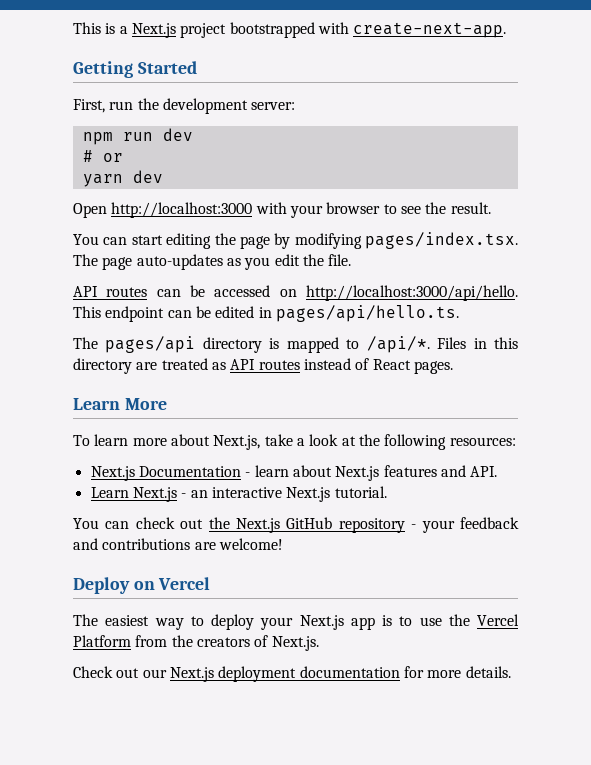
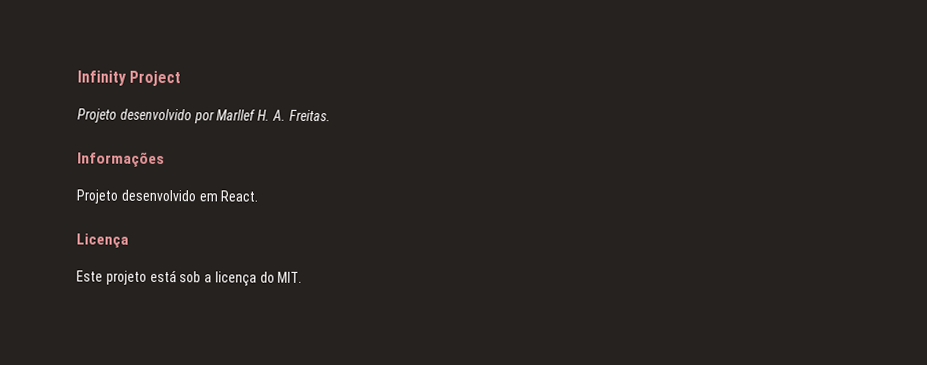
[73,22,507,38] [73,61,197,78] [73,98,296,114] [82,128,193,145] [82,150,123,162] [82,170,163,187] [73,202,491,218] [73,232,518,249] [73,254,352,270] [73,285,518,301] [73,305,459,322] [73,336,519,353] [73,358,453,374] [73,398,167,410] [73,434,516,450] [90,465,498,481] [90,486,387,502] [73,517,519,533] [73,538,283,550] [73,577,211,594] [73,614,519,630] [73,635,319,651] [73,666,511,682] This is a Next.js project bootstrapped with create-next-app. // Getting Started // First, run the development server: // npm run dev // # or // yarn dev // Open http://localhost:3000 with your browser to see the result. // You can start editing the page by modifying pages/index.tsx. The page auto-updates as you edit the file. // API routes can be accessed on http://localhost:3000/api/hello. This endpoint can be edited in pages/api/hello.ts. // The pages/api directory is mapped to /api/*. Files in this directory are treated as API routes instead of React pages. // Learn More // To learn more about Next.js, take a look at the following resources: // Next.js Documentation - learn about Next.js features and API. // Learn Next.js - an interactive Next.js tutorial. // You can check out the Next.js GitHub repository - your feedback and contributions are welcome! // Deploy on Vercel // The easiest way to deploy your Next.js app is to use the Vercel Platform from the creators of Next.js. // Check out our Next.js deployment documentation for more details. -> [77,70,182,87] [77,108,331,124] [77,151,165,168] [76,189,259,204] [76,233,129,248] [76,269,303,287] Infinity Project // Projeto desenvolvido por Marllef H. A. Freitas. // Informações // Projeto desenvolvido em React. // Licença // Este projeto está sob a licença do MIT.

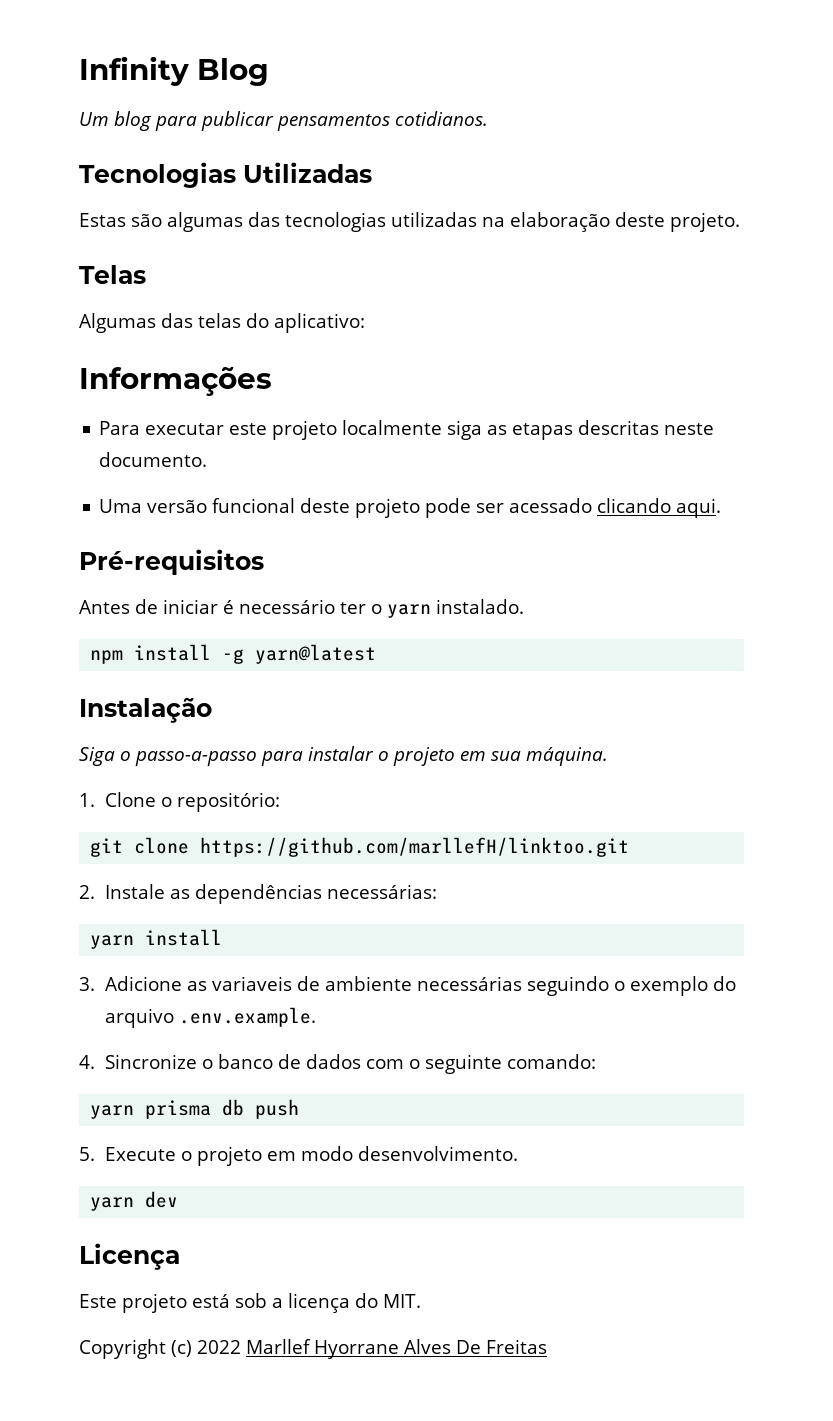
[129,70,182,87] [77,108,331,124] [77,151,165,168] [76,189,259,204] Project // Projeto desenvolvido por Marllef H. A. Freitas. // Informações // Projeto desenvolvido em React. -> [197,58,269,86] [79,111,488,131] [79,162,372,188] [79,212,740,232] [79,265,146,284] [79,313,365,333] [79,366,272,396] [99,420,715,440] [99,452,208,467] [99,498,722,518] [79,549,264,575] [79,599,524,618] [90,644,377,664] [79,697,212,723] [79,746,608,766] [79,792,280,812] [90,837,630,857] [79,884,437,904] [90,929,223,949] [79,976,736,996] [104,1007,316,1028] [79,1054,596,1074] [90,1099,300,1119] [79,1146,518,1166] [90,1191,179,1211] Blog // Um blog para publicar pensamentos cotidianos. // Tecnologias Utilizadas // Estas são algumas das tecnologias utilizadas na elaboração deste projeto. // Telas // Algumas das telas do aplicativo: // Informações // Para executar este projeto localmente siga as etapas descritas neste documento. // Uma versão funcional deste projeto pode ser acessado clicando aqui. // Pré-requisitos // Antes de iniciar é necessário ter o yarn instalado. // npm install -g yarn@latest // Instalação // Siga o passo-a-passo para instalar o projeto em sua máquina. // 1. Clone o repositório: // git clone https://github.com/marllefH/linktoo.git // 2. Instale as dependências necessárias: // yarn install // 3. Adicione as variaveis de ambiente necessárias seguindo o exemplo do arquivo .env.example. // 4. Sincronize o banco de dados com o seguinte comando: // yarn prisma db push // 5. Execute o projeto em modo desenvolvimento. // yarn dev
(303, 277) none -> [79,1339,547,1359] // Copyright (c) 2022 Marllef Hyorrane Alves De Freitas

